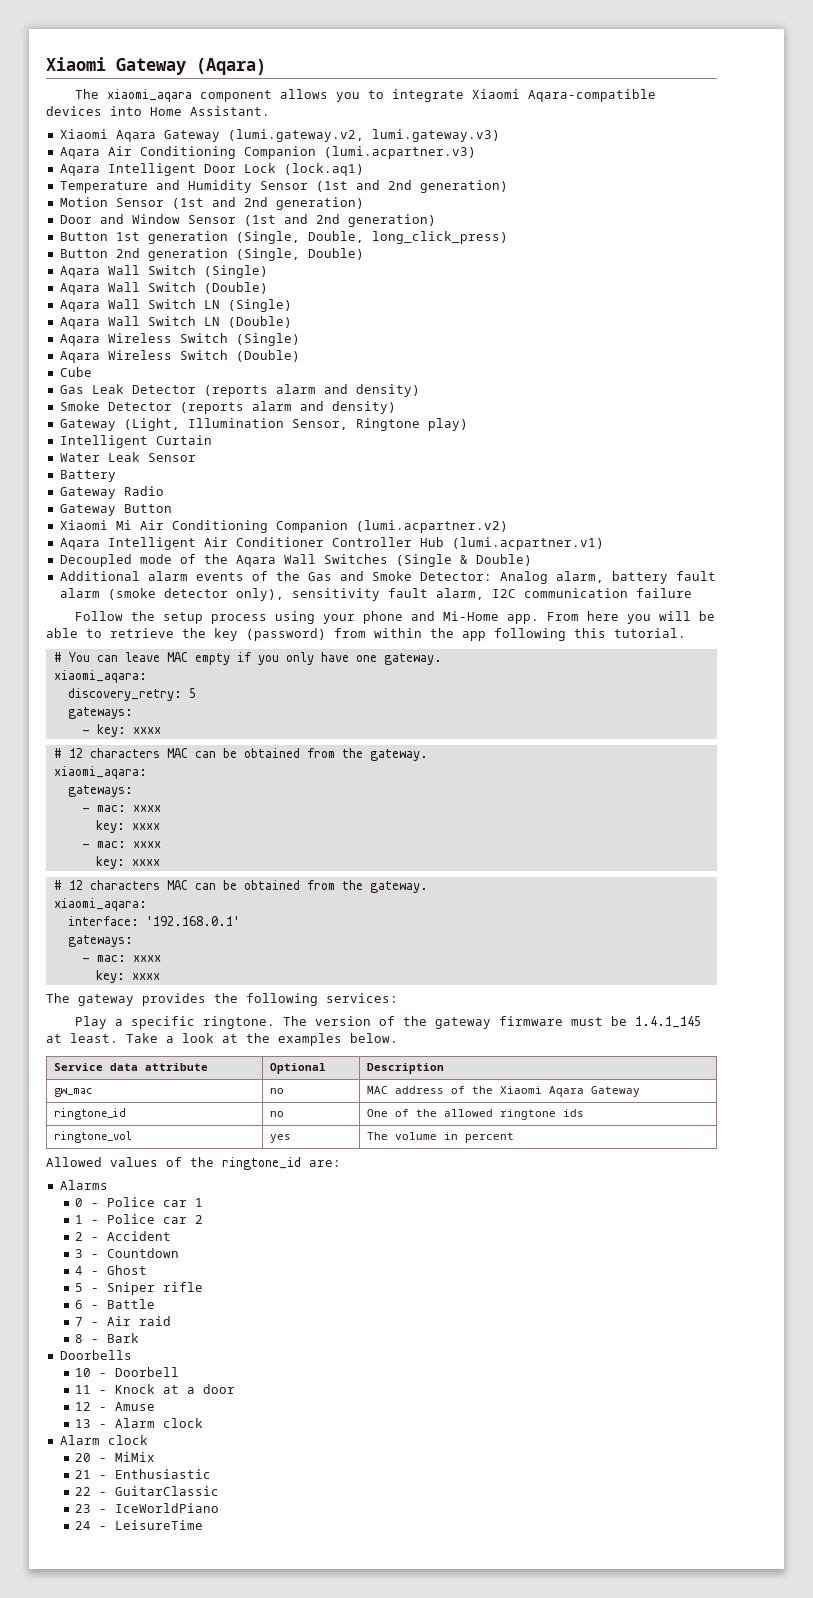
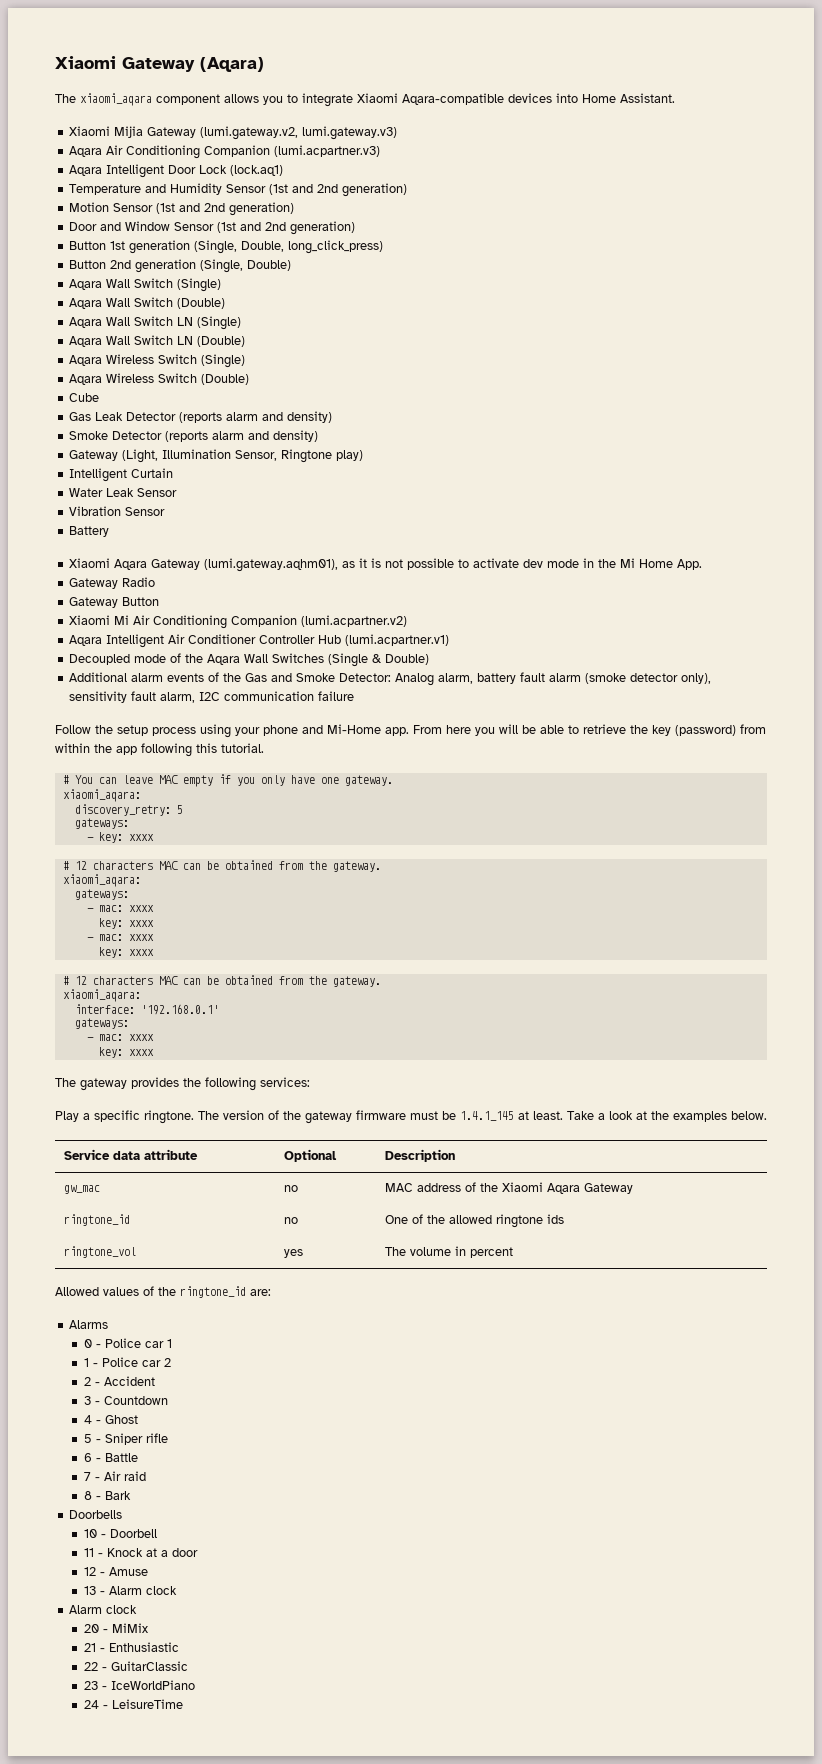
[115,130,156,142] Aqara -> [114,126,144,138] Mijia
(196, 457) none -> [69,506,166,516] // Vibration Sensor
(116, 476) none -> [69,558,703,572] // Xiaomi Aqara Gateway (lumi.gateway.aqhm01), as it is not possible to activate dev mode in the Mi Home App.

